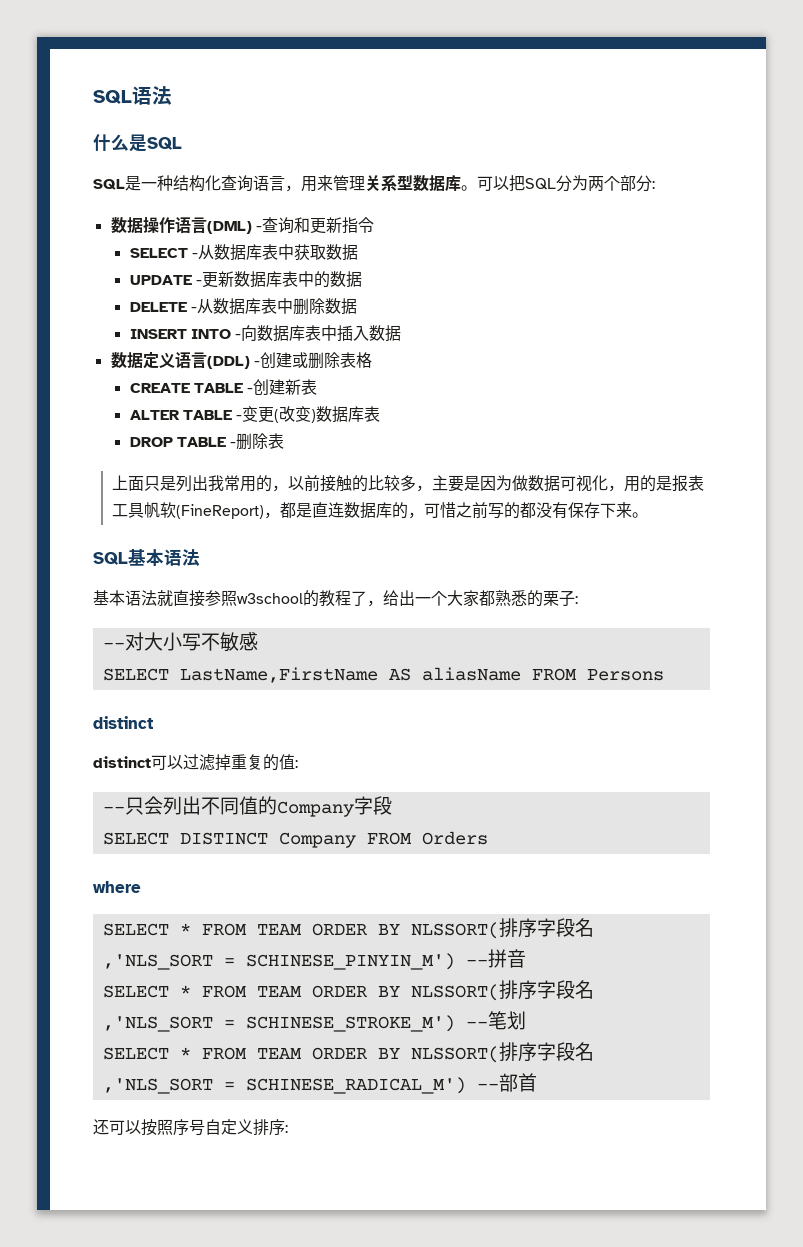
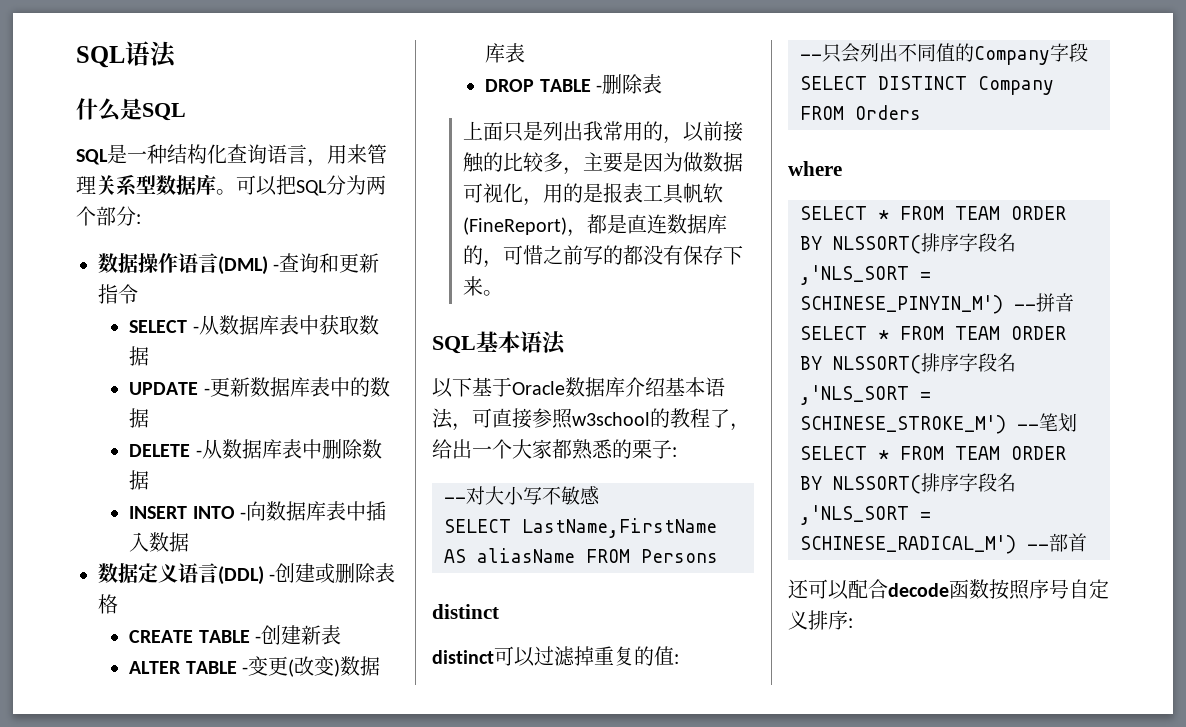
[93,590,173,606] 基本语法就 -> [432,377,725,398] [432,408,492,431] 以下基于Oracle数据库介绍基本语法，可
(141, 1127) none -> [848,579,989,599] 配合decode函数

